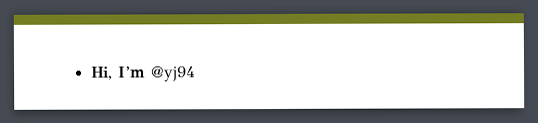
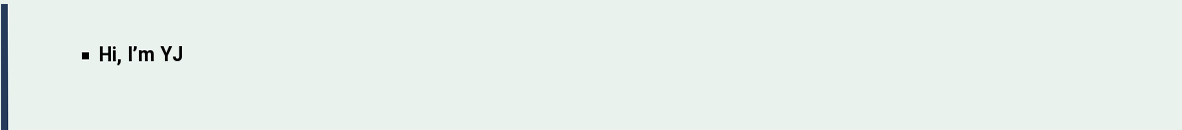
[150,66,196,82] @yj94 -> [158,46,183,62] YJ

